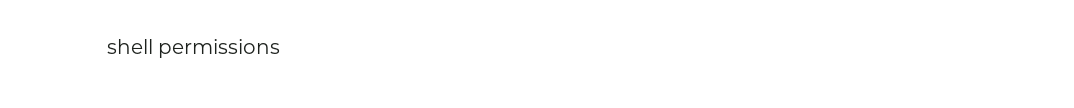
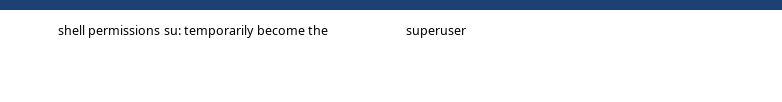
(281, 48) none -> [163,25,466,38] su: temporarily become the superuser

